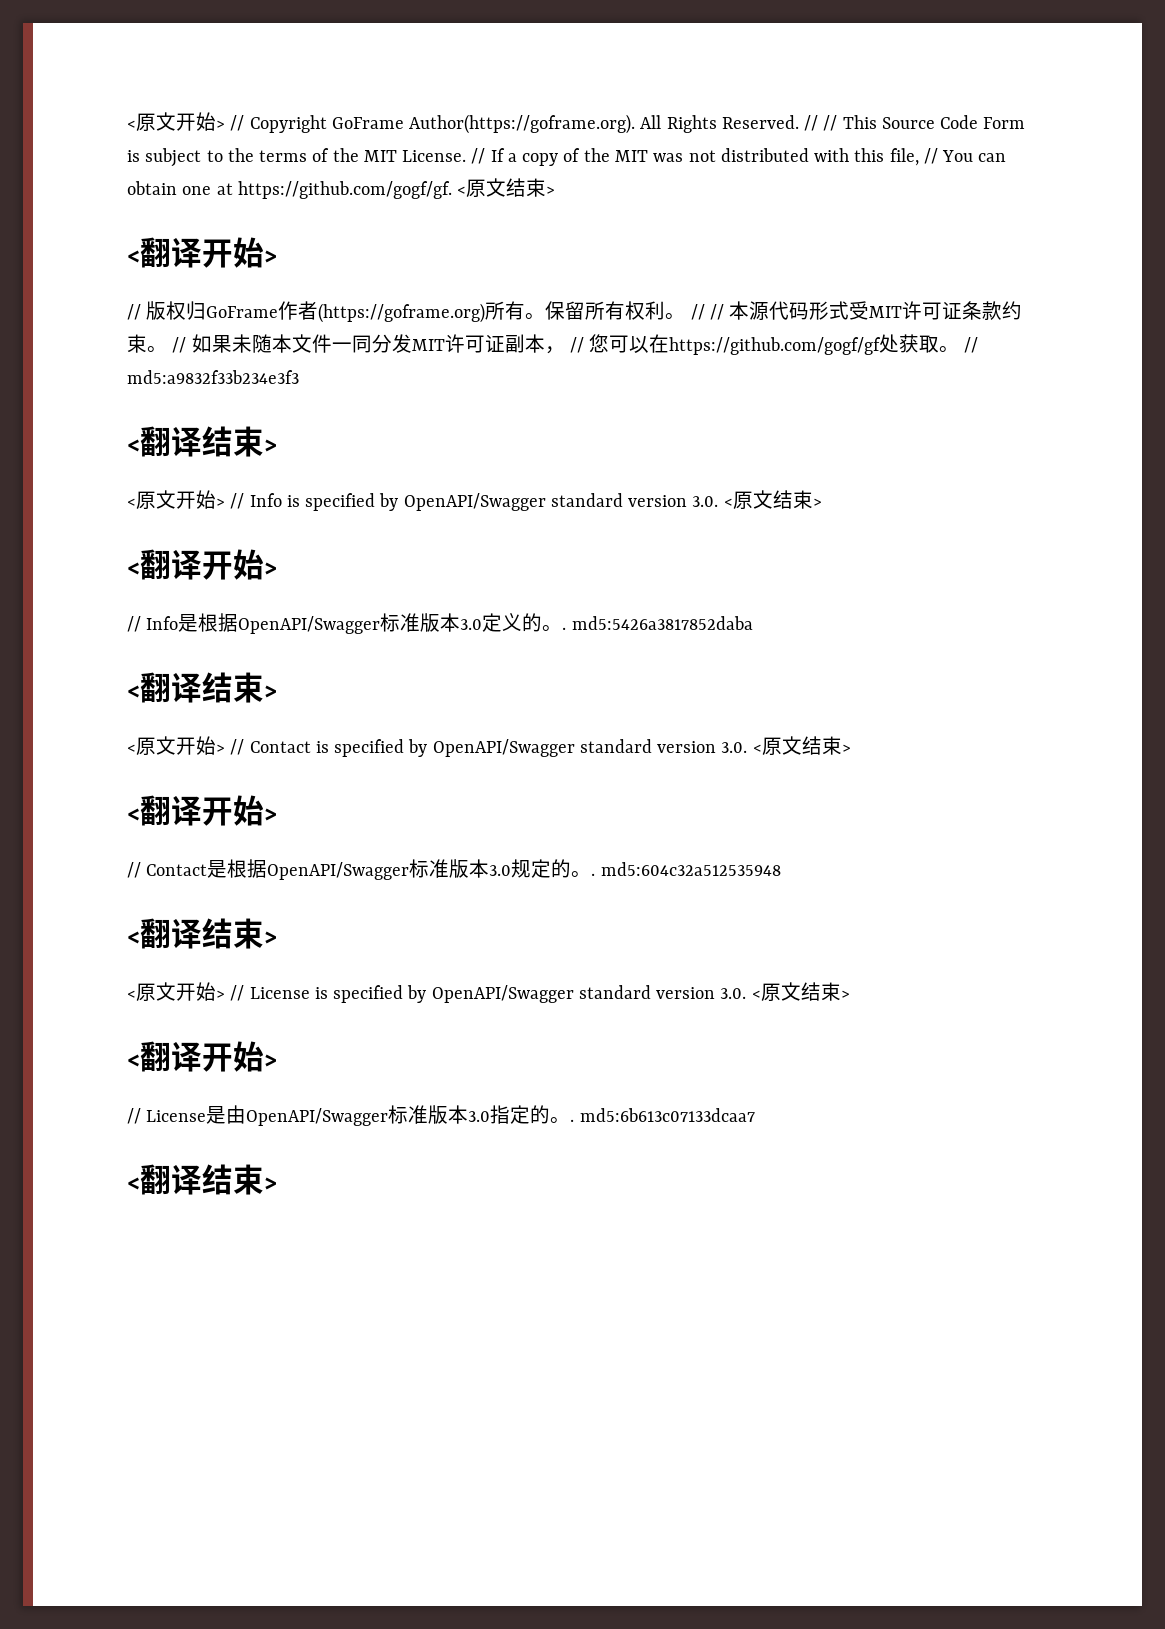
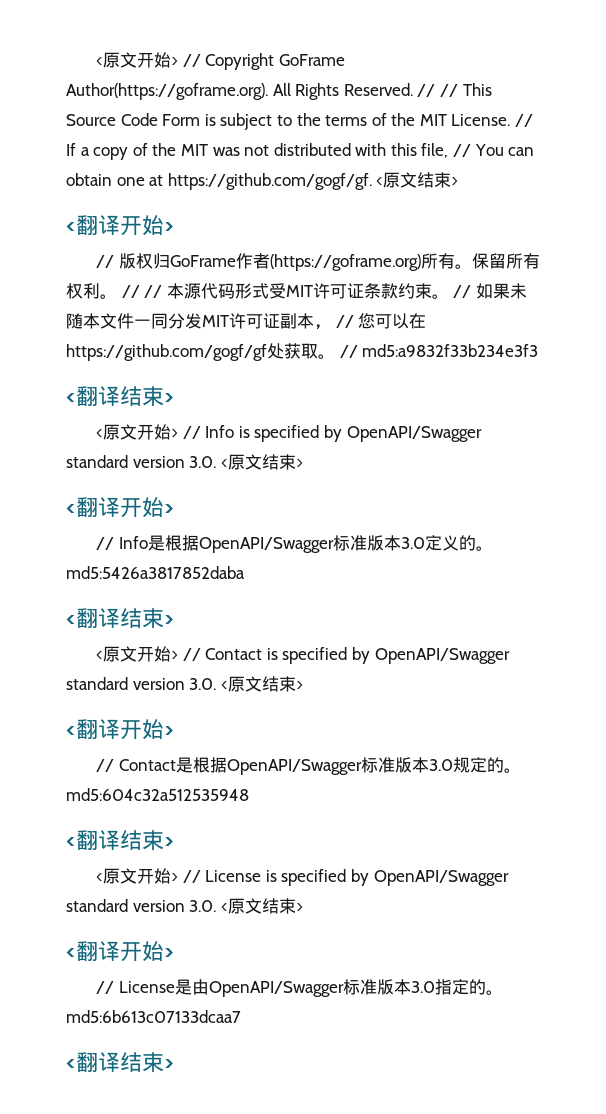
[562,627,567,630] . -> (493, 548) none
[591,873,596,876] . -> (521, 770) none
[570,1119,575,1122] . -> (503, 992) none

